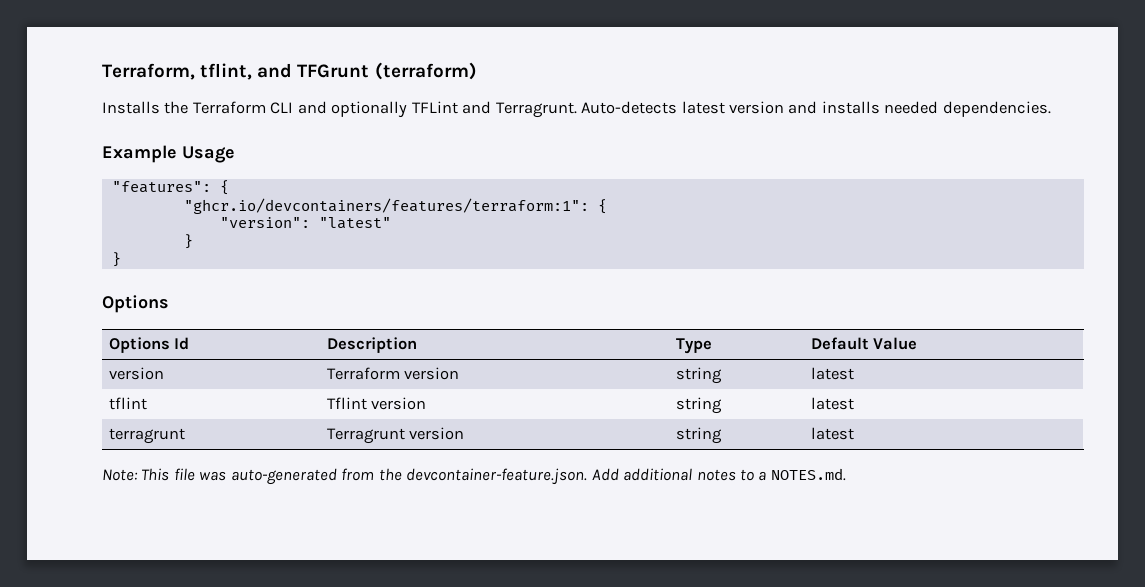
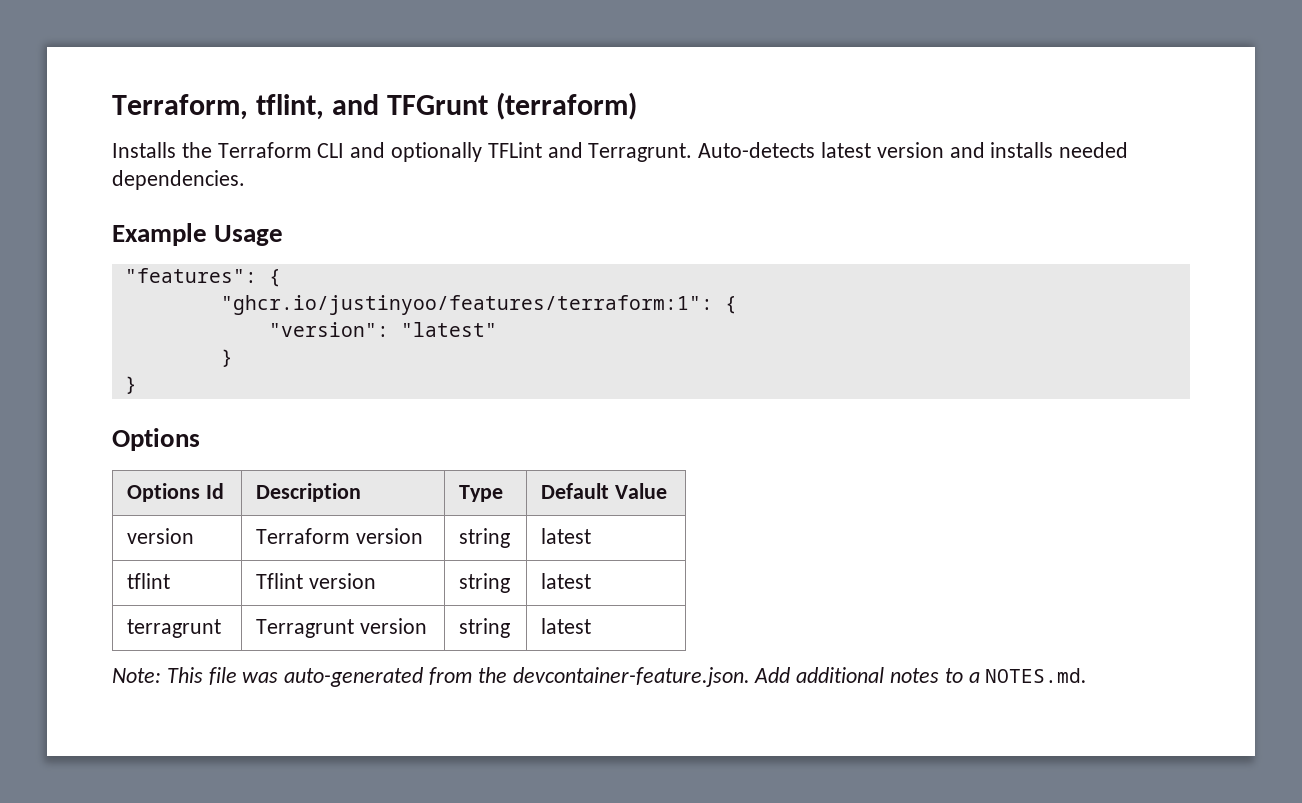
[183,198,589,214] "ghcr.io/devcontainers/features/terraform:1": -> [220,295,713,315] "ghcr.io/justinyoo/features/terraform:1":

